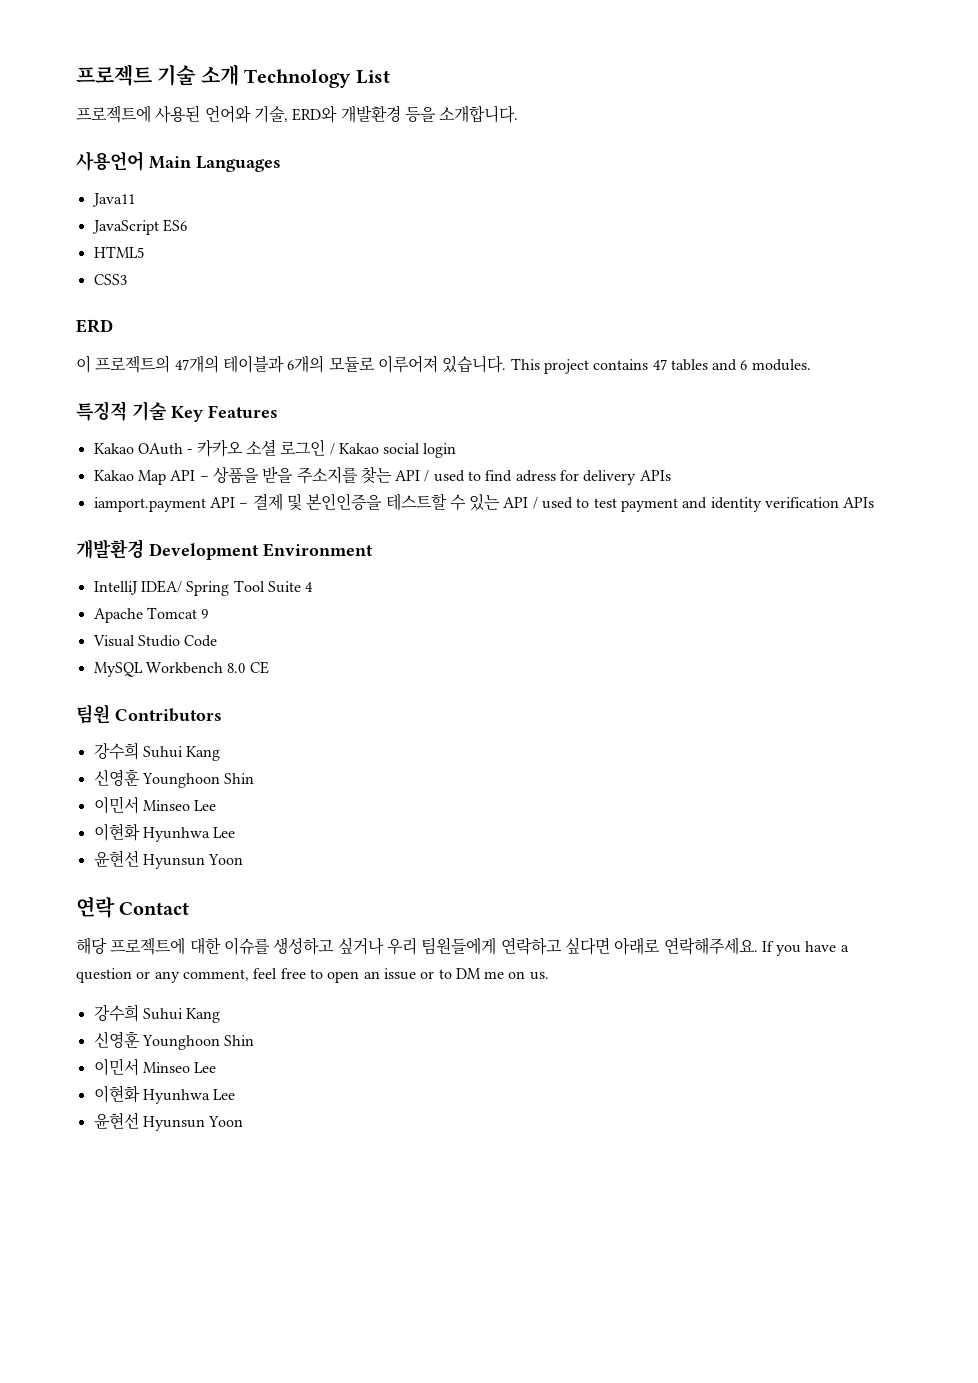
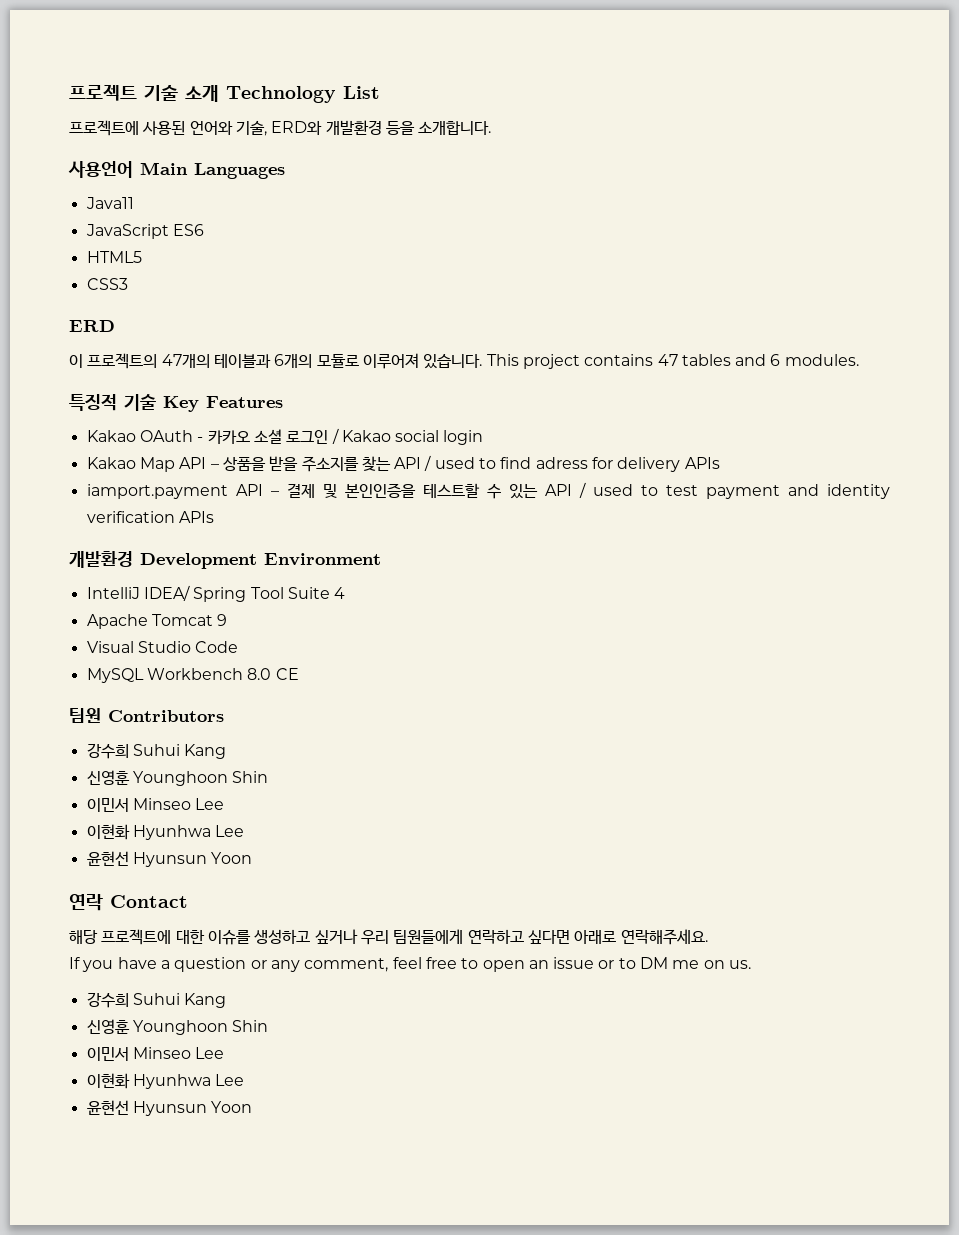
(758, 946) none -> (708, 937) //

